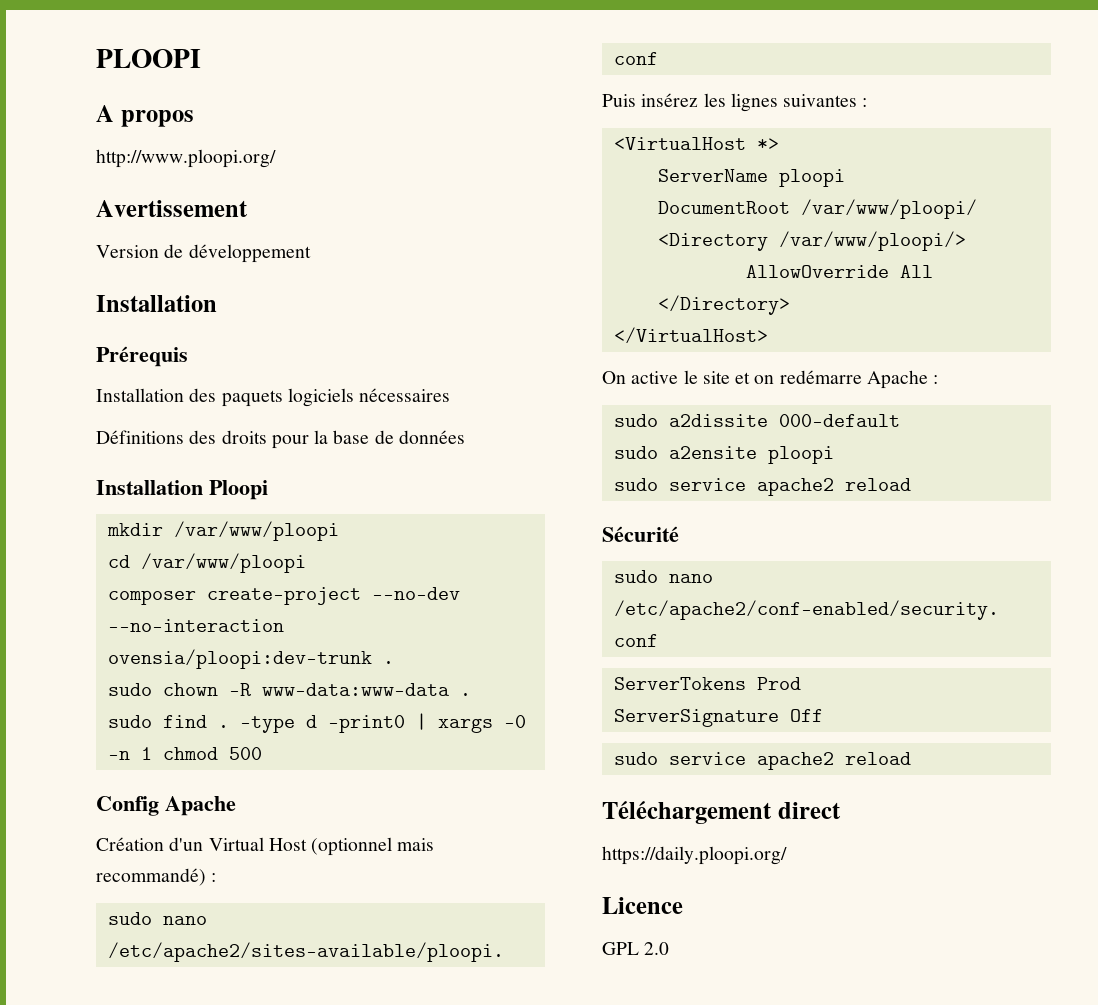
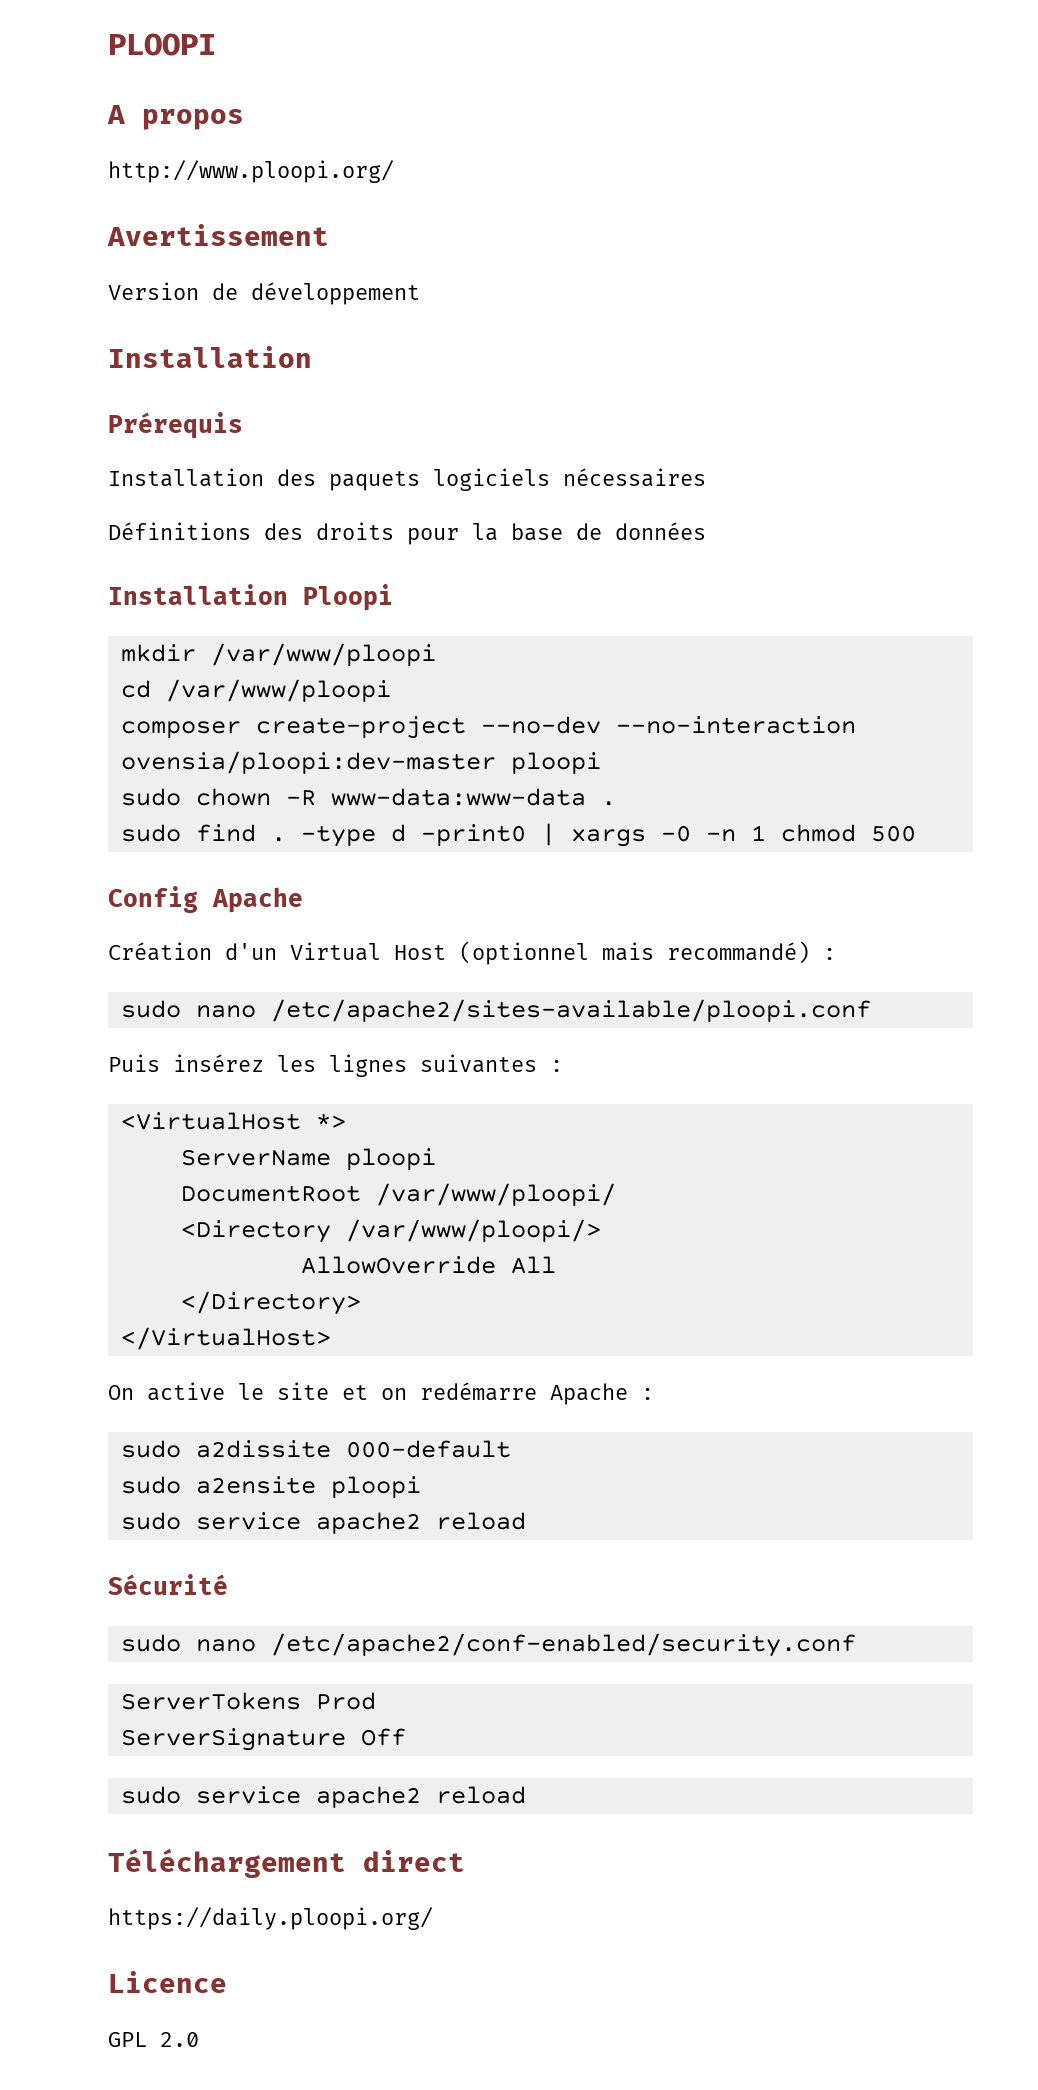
[107,649,394,669] ovensia/ploopi:dev-trunk . -> [120,751,601,774] ovensia/ploopi:dev-master ploopi

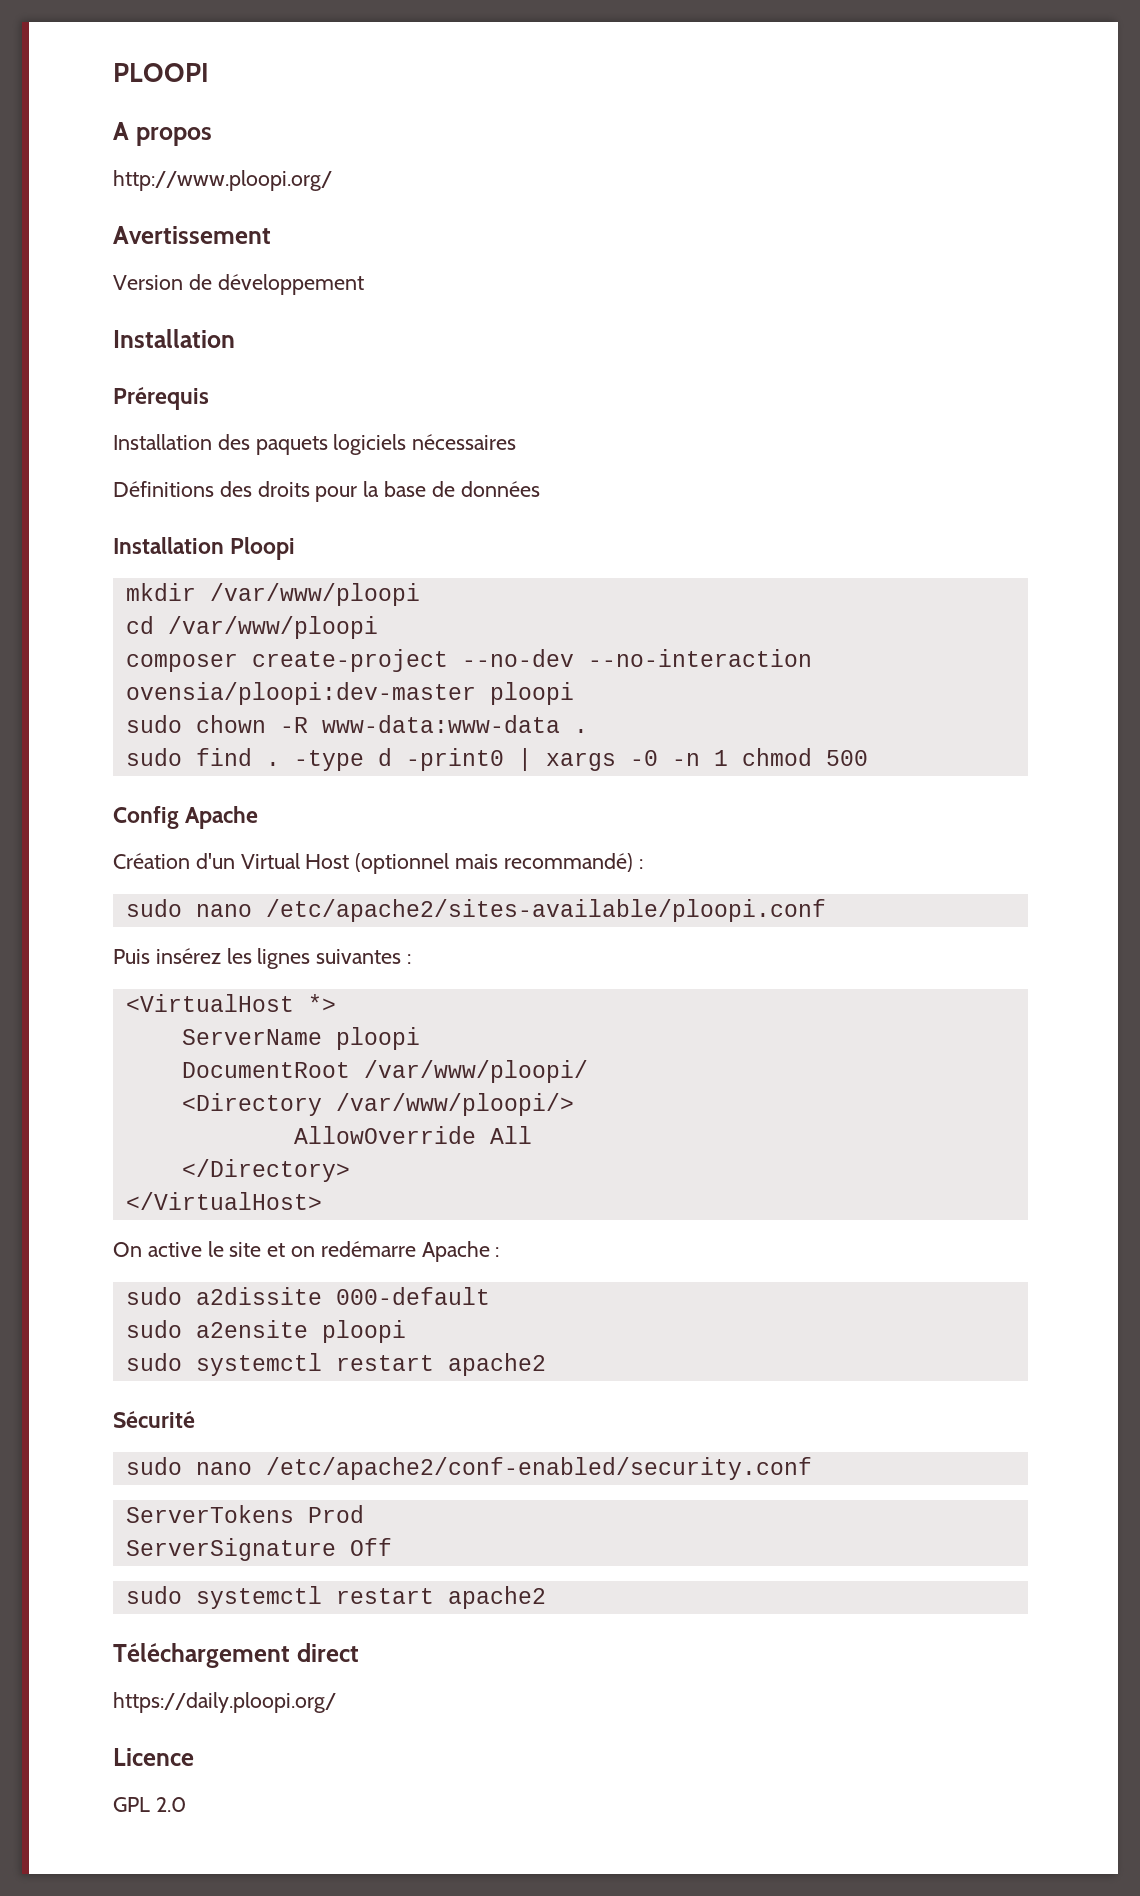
[195,1512,526,1534] service apache2 reload -> [195,1353,546,1376] systemctl restart apache2
[195,1786,526,1808] service apache2 reload -> [195,1586,546,1609] systemctl restart apache2

